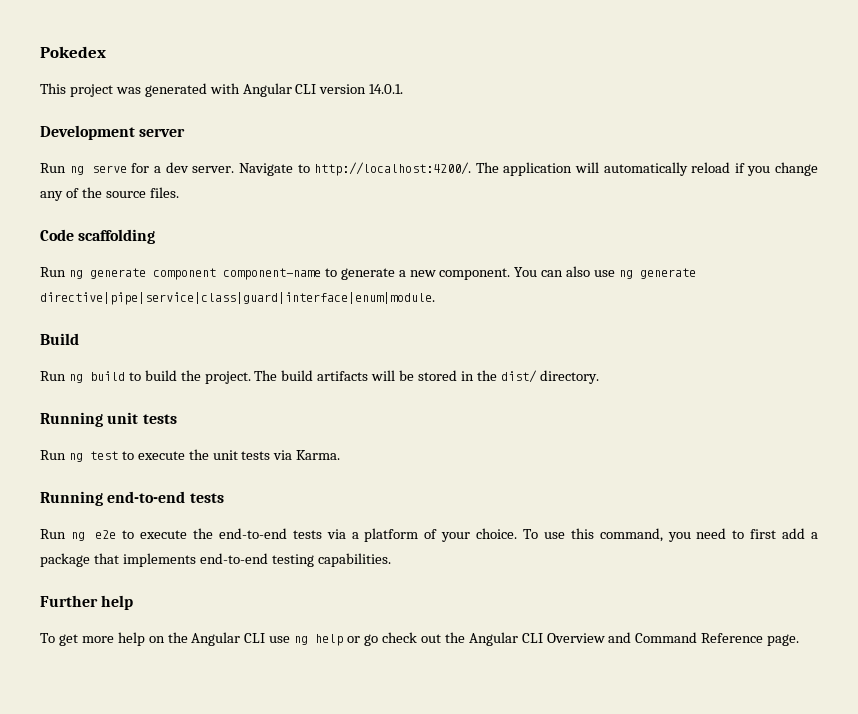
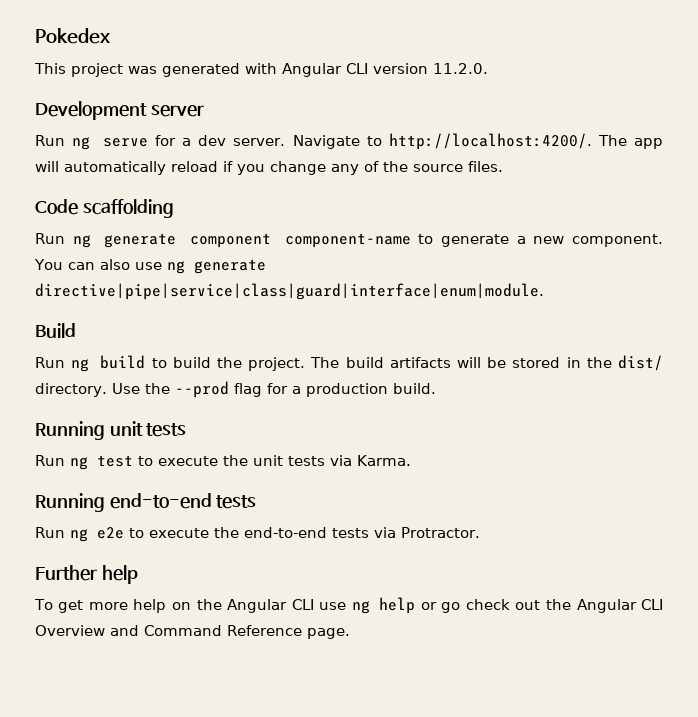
[369,84,404,94] 14.0.1. -> [433,63,488,74] 11.2.0.
[503,162,573,176] application -> [634,138,663,149] app
(599, 377) none -> [111,381,436,398] Use the --prod flag for a production build.
[351,528,819,542] [40,553,391,567] a platform of your choice. To use this command, you need to first add a package that implements end-to-end testing capabilities. -> [401,527,480,538] Protractor.

